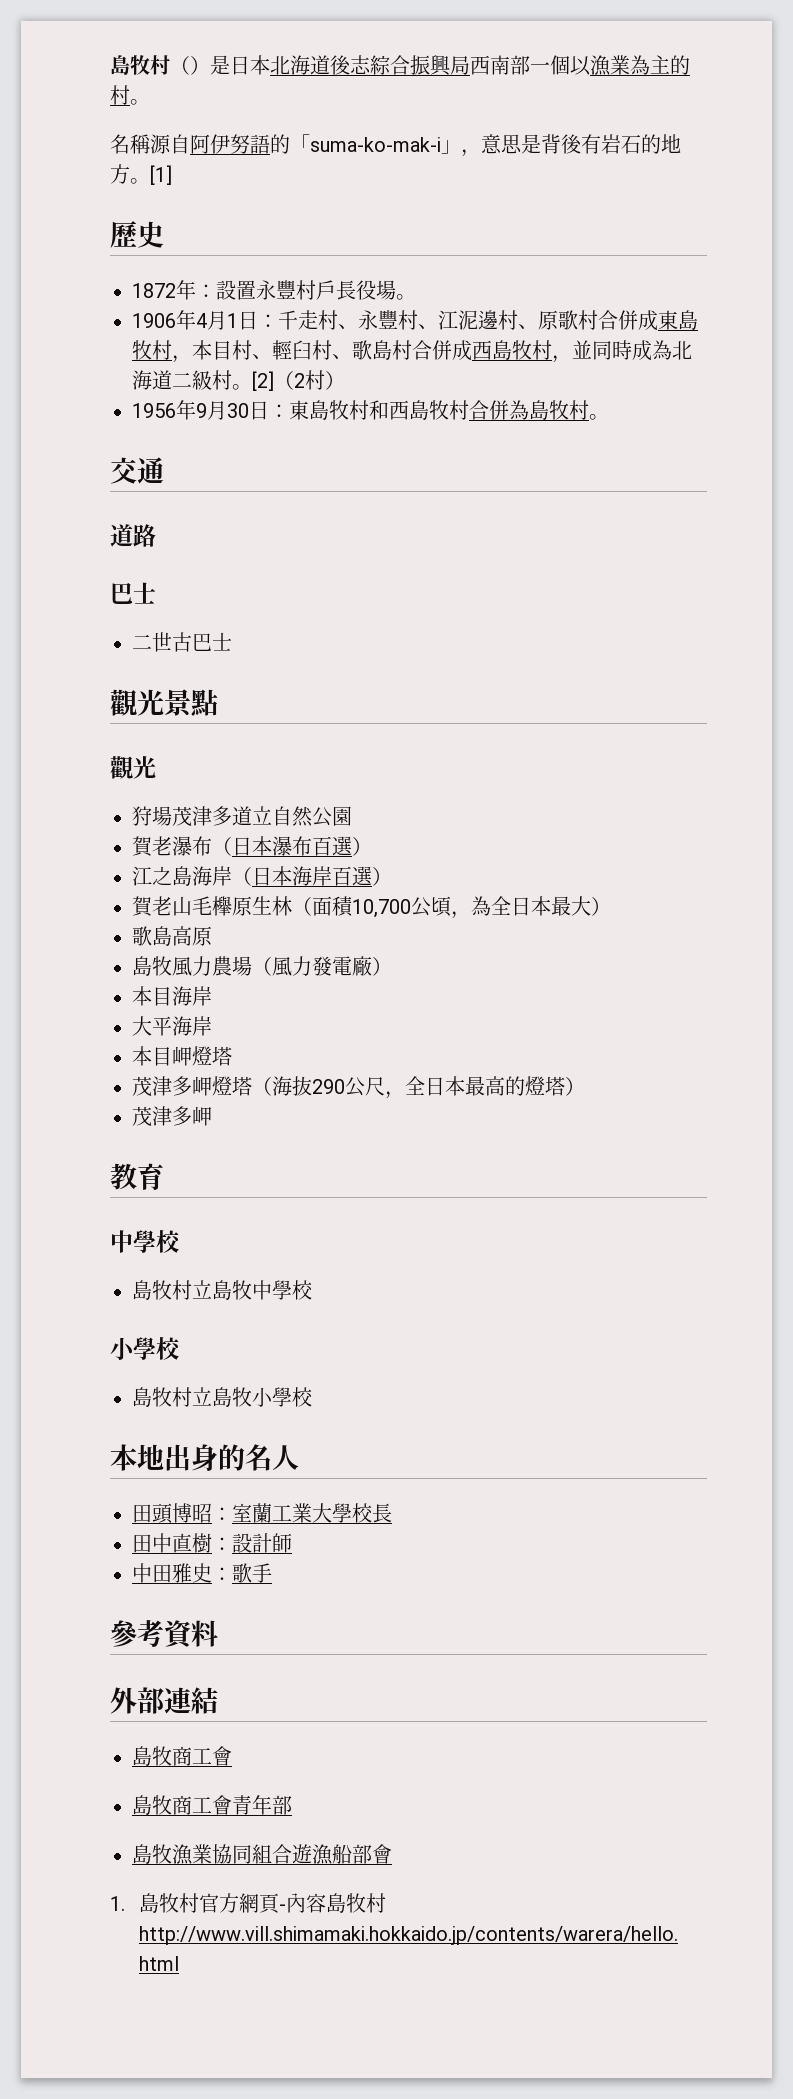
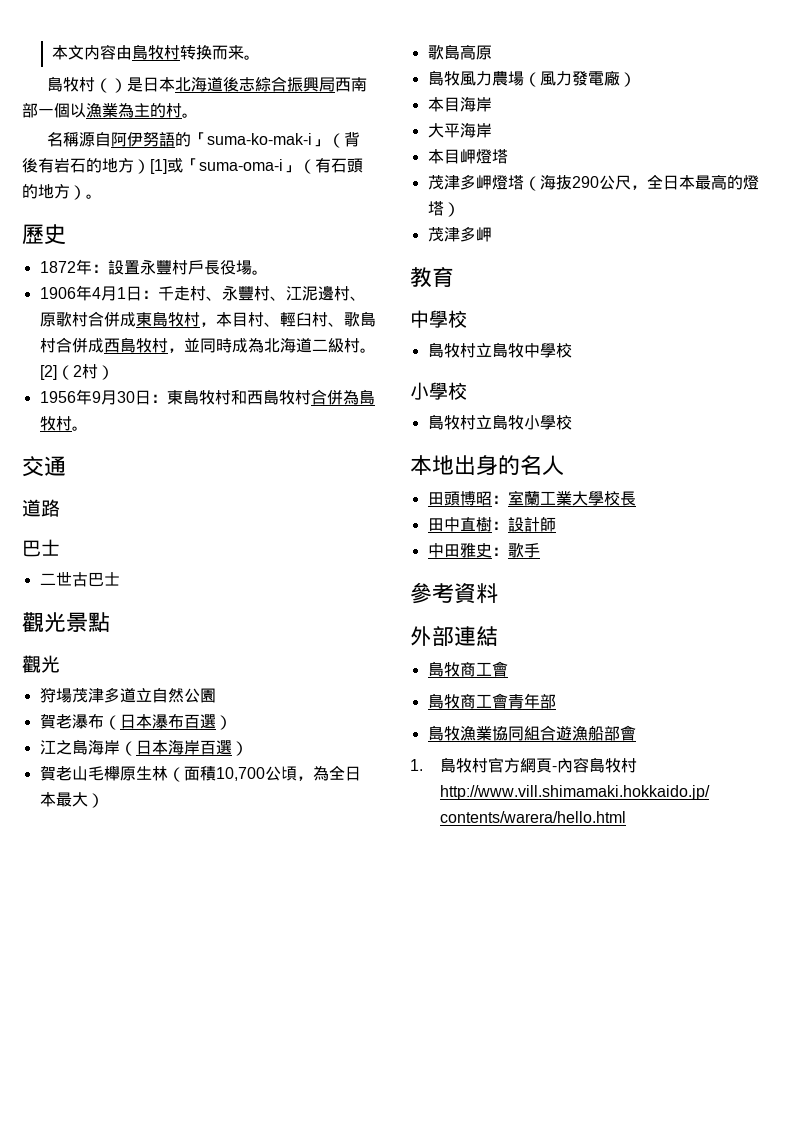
(110, 65) none -> [51,44,260,60] 本文内容由島牧村转换而来。 //
[461,134,541,157] ，意思是 -> [328,133,345,148] （
[130,165,172,185] 。[1] -> [134,158,363,174] [22,184,102,200] ）[1]或「suma-oma-i」（有石頭的地方）。

